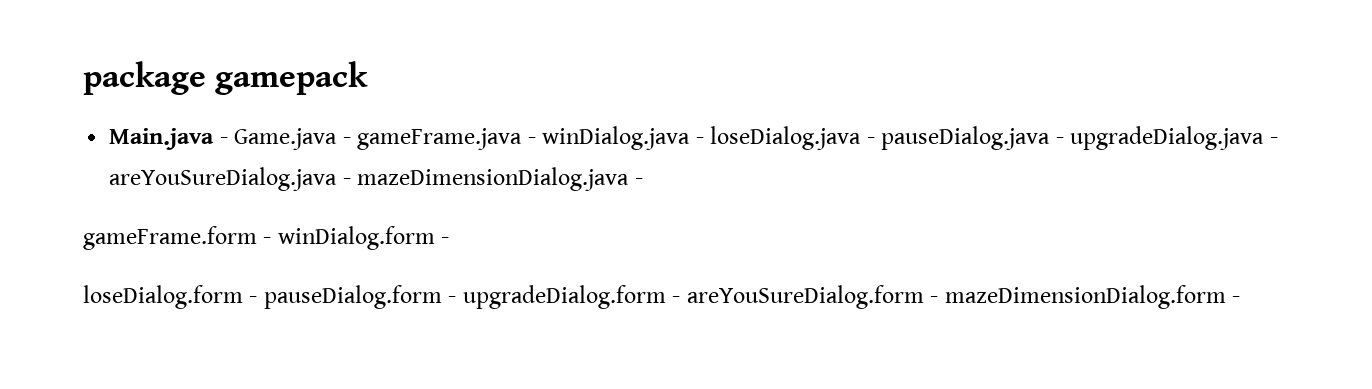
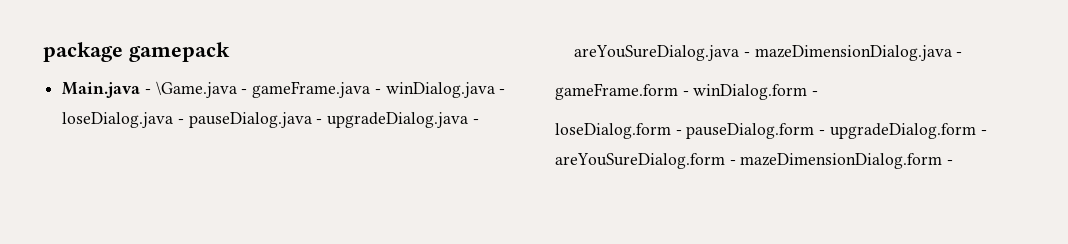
[234,128,338,150] Game.java -> [155,81,237,98] \Game.java

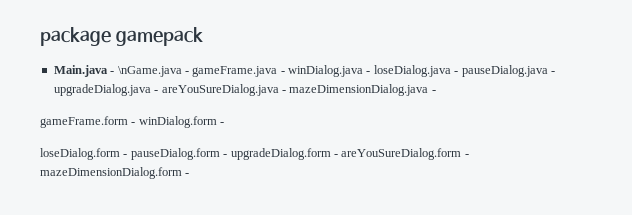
[155,81,237,98] \Game.java -> [117,66,182,77] \nGame.java

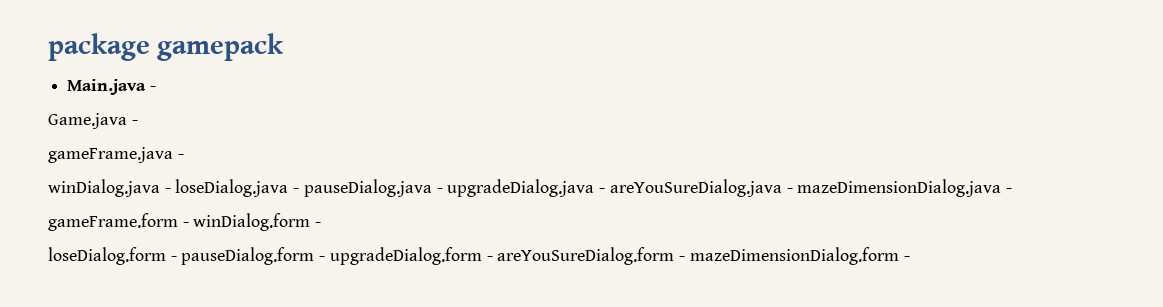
[117,66,189,77] \nGame.java - -> [48,113,138,129] // Game.java - //
(285, 72) none -> (184, 156) //

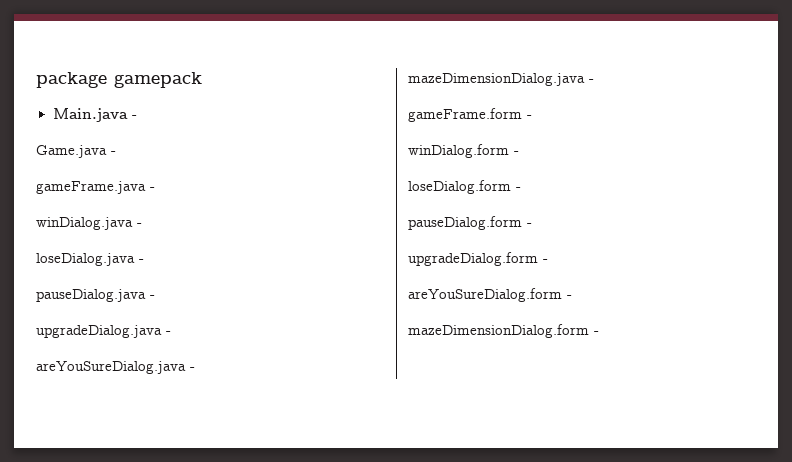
(171, 190) none -> (142, 225) //
(300, 190) none -> (144, 261) //
(443, 190) none -> (155, 297) //
(606, 190) none -> (171, 333) //
(793, 190) none -> (195, 369) //
(189, 224) none -> (532, 117) //
(177, 258) none -> (521, 189) //
(326, 258) none -> (532, 225) //
(493, 258) none -> (548, 261) //
(686, 258) none -> (572, 297) //

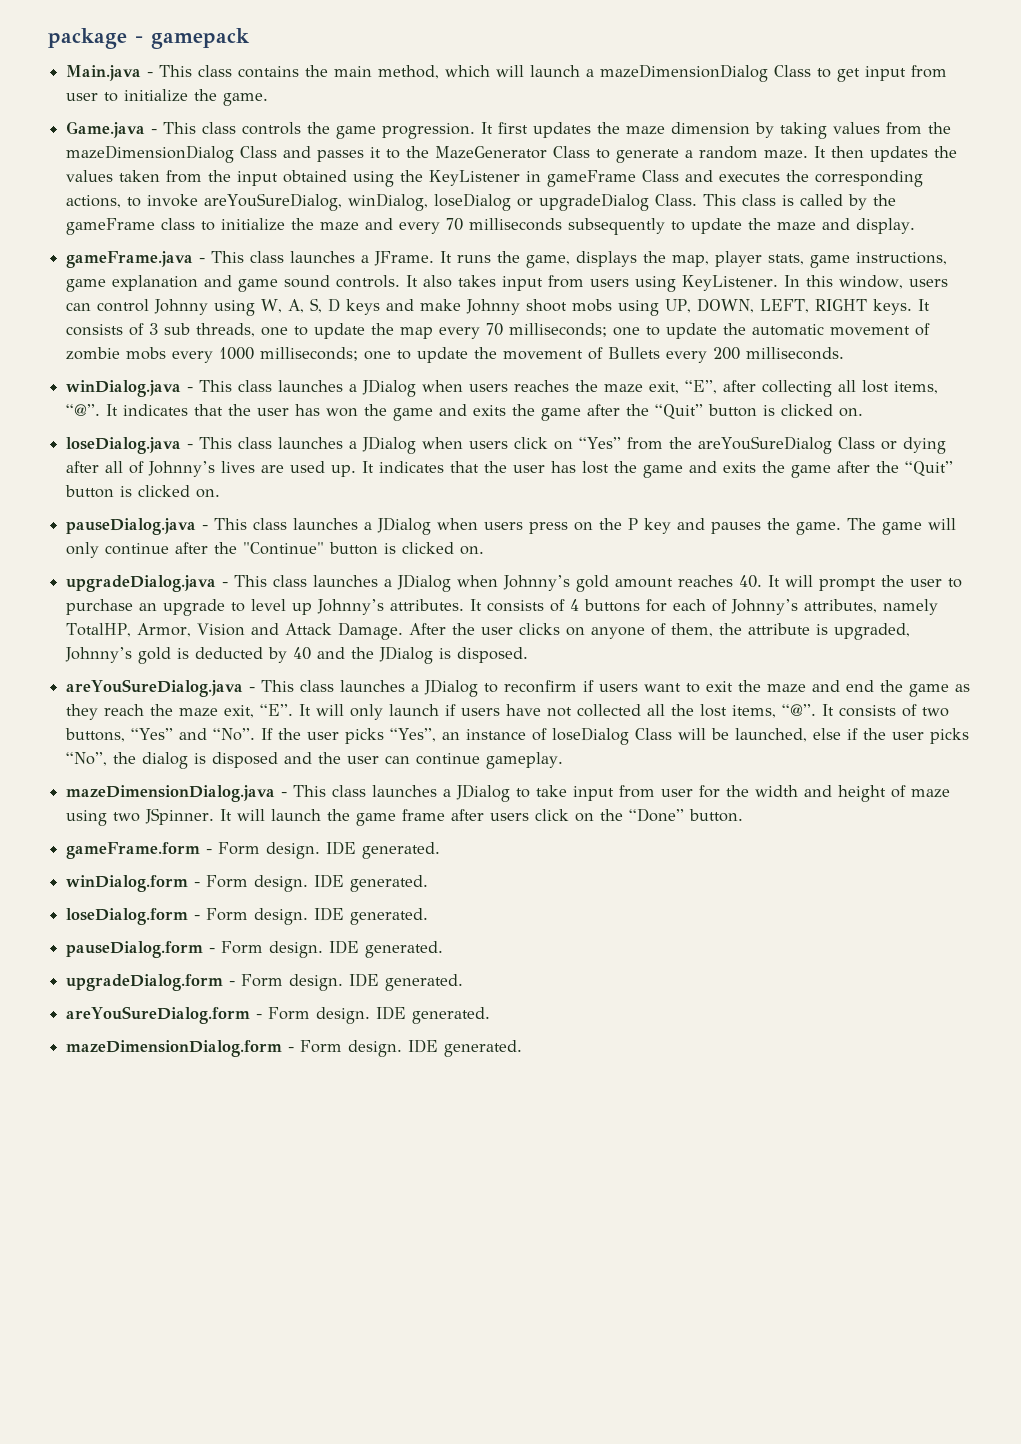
(107, 80) none -> [135,36,143,43] -
[36,145,116,158] [36,181,155,194] [36,217,142,230] [36,253,144,266] [36,289,155,302] [36,325,171,338] [36,361,195,374] [408,73,594,86] [408,108,532,122] [408,144,519,158] [408,180,521,194] [408,216,532,230] [408,252,548,266] [408,288,572,302] [408,324,599,338] // Game.java - // gameFrame.java - // winDialog.java - // loseDialog.java - // pauseDialog.java - // upgradeDialog.java - // areYouSureDialog.java - // mazeDimensionDialog.java - // gameFrame.form - // winDialog.form - // loseDialog.form - // pauseDialog.form - // upgradeDialog.form - // areYouSureDialog.form - // mazeDimensionDialog.form - -> [159,64,948,82] [66,89,269,106] [66,121,952,139] [66,145,958,163] [66,170,924,187] [66,193,897,211] [66,218,916,235] [66,251,948,268] [66,275,949,292] [66,298,931,316] [66,323,931,339] [66,347,845,363] [66,379,939,397] [66,404,864,421] [66,436,947,454] [66,461,954,478] [65,485,221,498] [66,517,957,535] [66,542,485,558] [66,574,963,592] [66,599,939,616] [66,622,911,640] [65,646,529,664] [66,679,971,697] [66,704,950,720] [65,727,970,745] [66,752,564,769] [66,784,951,802] [66,808,744,826] [66,841,441,859] [66,874,429,892] [66,907,429,925] [66,940,444,958] [66,973,464,991] [66,1006,491,1024] [66,1039,523,1057] This class contains the main method, which will launch a mazeDimensionDialog Class to get input from user to initialize the game. // Game.java - This class controls the game progression. It first updates the maze dimension by taking values from the mazeDimensionDialog Class and passes it to the MazeGenerator Class to generate a random maze. It then updates the values taken from the input obtained using the KeyListener in gameFrame Class and executes the corresponding actions, to invoke areYouSureDialog, winDialog, loseDialog or upgradeDialog Class. This class is called by the gameFrame class to initialize the maze and every 70 milliseconds subsequently to update the maze and display. // gameFrame.java - This class launches a JFrame. It runs the game, displays the map, player stats, game instructions, game explanation and game sound controls. It also takes input from users using KeyListener. In this window, users can control Johnny using W, A, S, D keys and make Johnny shoot mobs using UP, DOWN, LEFT, RIGHT keys. It consists of 3 sub threads, one to update the map every 70 milliseconds; one to update the automatic movement of zombie mobs every 1000 milliseconds; one to update the movement of Bullets every 200 milliseconds. // winDialog.java - This class launches a JDialog when users reaches the maze exit, “E”, after collecting all lost items, “@”. It indicates that the user has won the game and exits the game after the “Quit” button is clicked on. // loseDialog.java - This class launches a JDialog when users click on “Yes” from the areYouSureDialog Class or dying after all of Johnny’s lives are used up. It indicates that the user has lost the game and exits the game after the “Quit” button is clicked on. // pauseDialog.java - This class launches a JDialog when users press on the P key and pauses the game. The game will only continue after the "Continue" button is clicked on. // upgradeDialog.java - This class launches a JDialog when Johnny’s gold amount reaches 40. It will prompt the user to purchase an upgrade to level up Johnny’s attributes. It consists of 4 buttons for each of Johnny’s attributes, namely TotalHP, Armor, Vision and Attack Damage. After the user clicks on anyone of them, the attribute is upgraded, Johnny’s gold is deducted by 40 and the JDialog is disposed. // areYouSureDialog.java - This class launches a JDialog to reconfirm if users want to exit the maze and end the game as they reach the maze exit, “E”. It will only launch if users have not collected all the lost items, “@”. It consists of two buttons, “Yes” and “No”. If the user picks “Yes”, an instance of loseDialog Class will be launched, else if the user picks “No”, the dialog is disposed and the user can continue gameplay. // mazeDimensionDialog.java - This class launches a JDialog to take input from user for the width and height of maze using two JSpinner. It will launch the game frame after users click on the “Done” button. // gameFrame.form - Form design. IDE generated. // winDialog.form - Form design. IDE generated. // loseDialog.form - Form design. IDE generated. // pauseDialog.form - Form design. IDE generated. // upgradeDialog.form - Form design. IDE generated. // areYouSureDialog.form - Form design. IDE generated. // mazeDimensionDialog.form - Form design. IDE generated.

